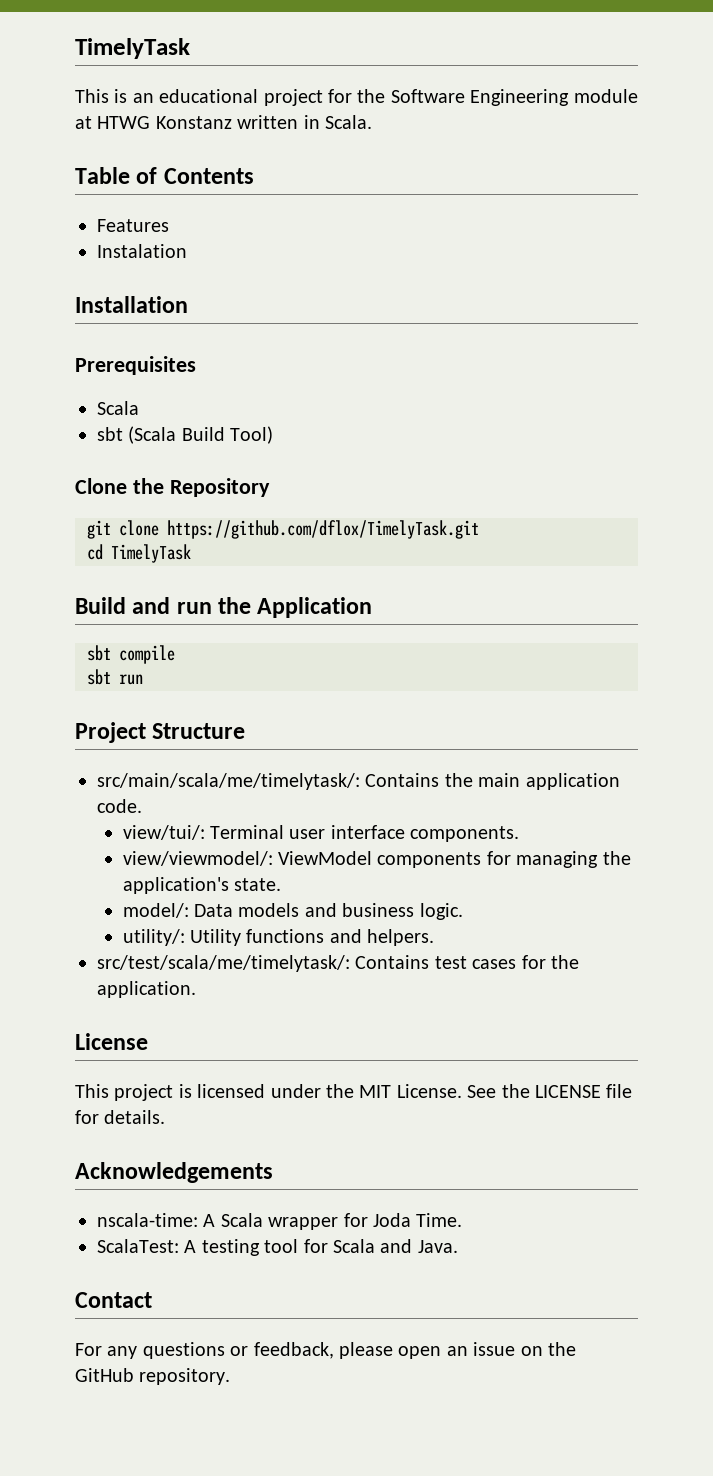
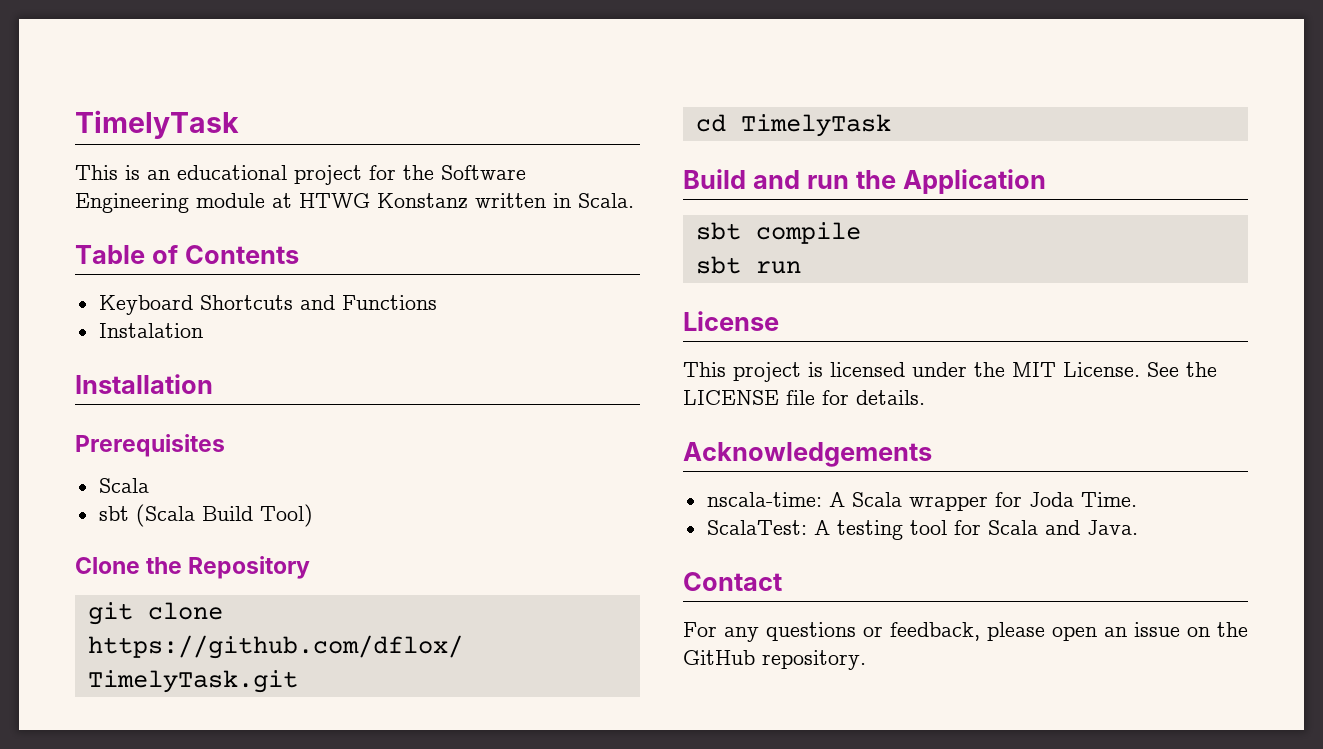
[97,219,169,232] Features -> [98,295,437,315] Keyboard Shortcuts and Functions
[75,722,246,743] [97,773,620,790] [97,799,142,813] [122,825,520,842] [122,851,631,868] [122,877,282,894] [122,903,463,920] [122,929,435,946] [97,955,579,972] [97,981,196,998] // Project Structure // src/main/scala/me/timelytask/: Contains the main application code. // view/tui/: Terminal user interface components. // view/viewmodel/: ViewModel components for managing the application's state. // model/: Data models and business logic. // utility/: Utility functions and helpers. // src/test/scala/me/timelytask/: Contains test cases for the application. -> (801, 267) none

